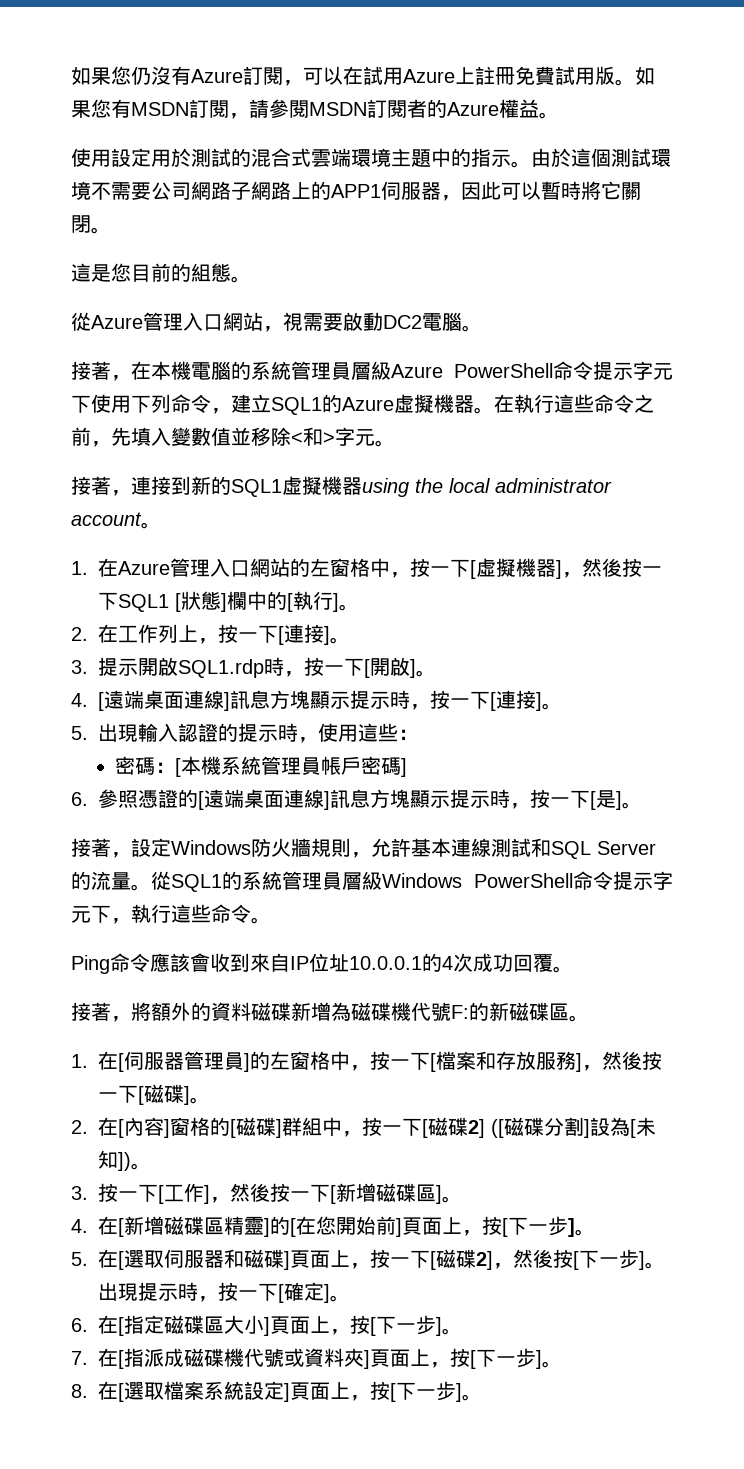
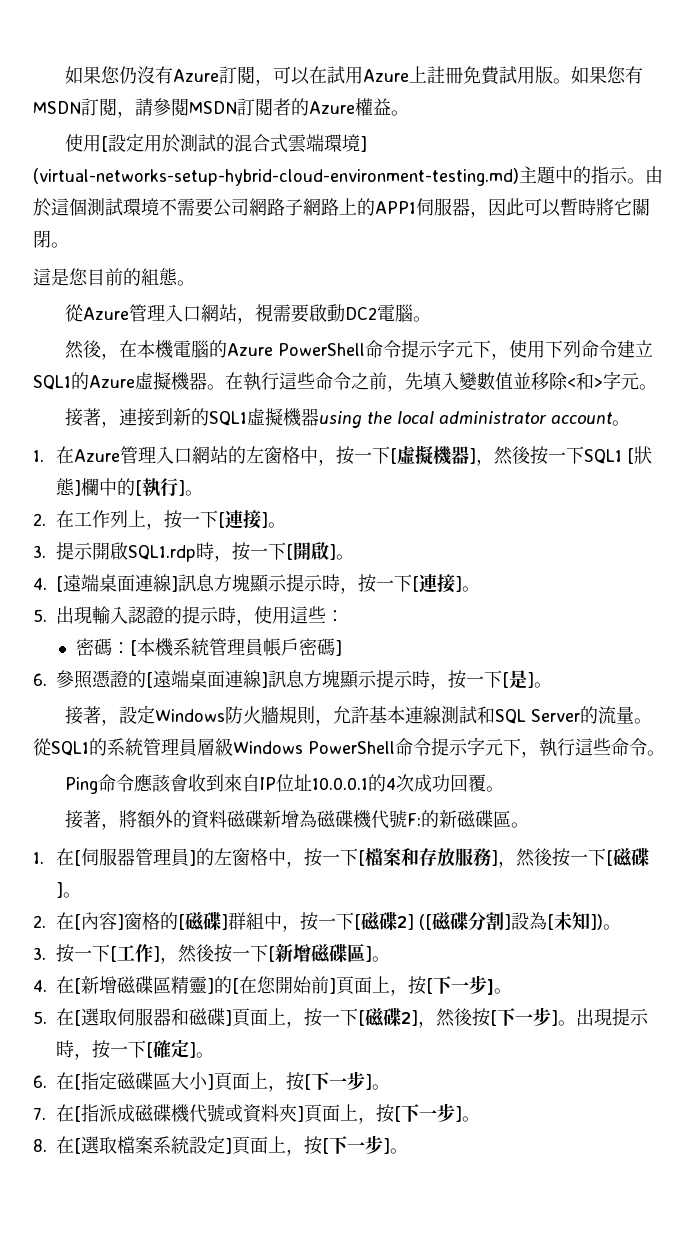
(111, 158) none -> [101,136,109,152] [
(391, 157) none -> [360,136,368,152] [33,168,519,186] ] (virtual-networks-setup-hybrid-cloud-environment-testing.md)
[71,361,111,380] 接著 -> [65,340,103,359] 然後
[251,361,391,380] 系統管理員層級 -> (228, 349) none
(91, 404) none -> [491,353,510,360] ，
[211,408,231,414] ， -> (618, 349) none

